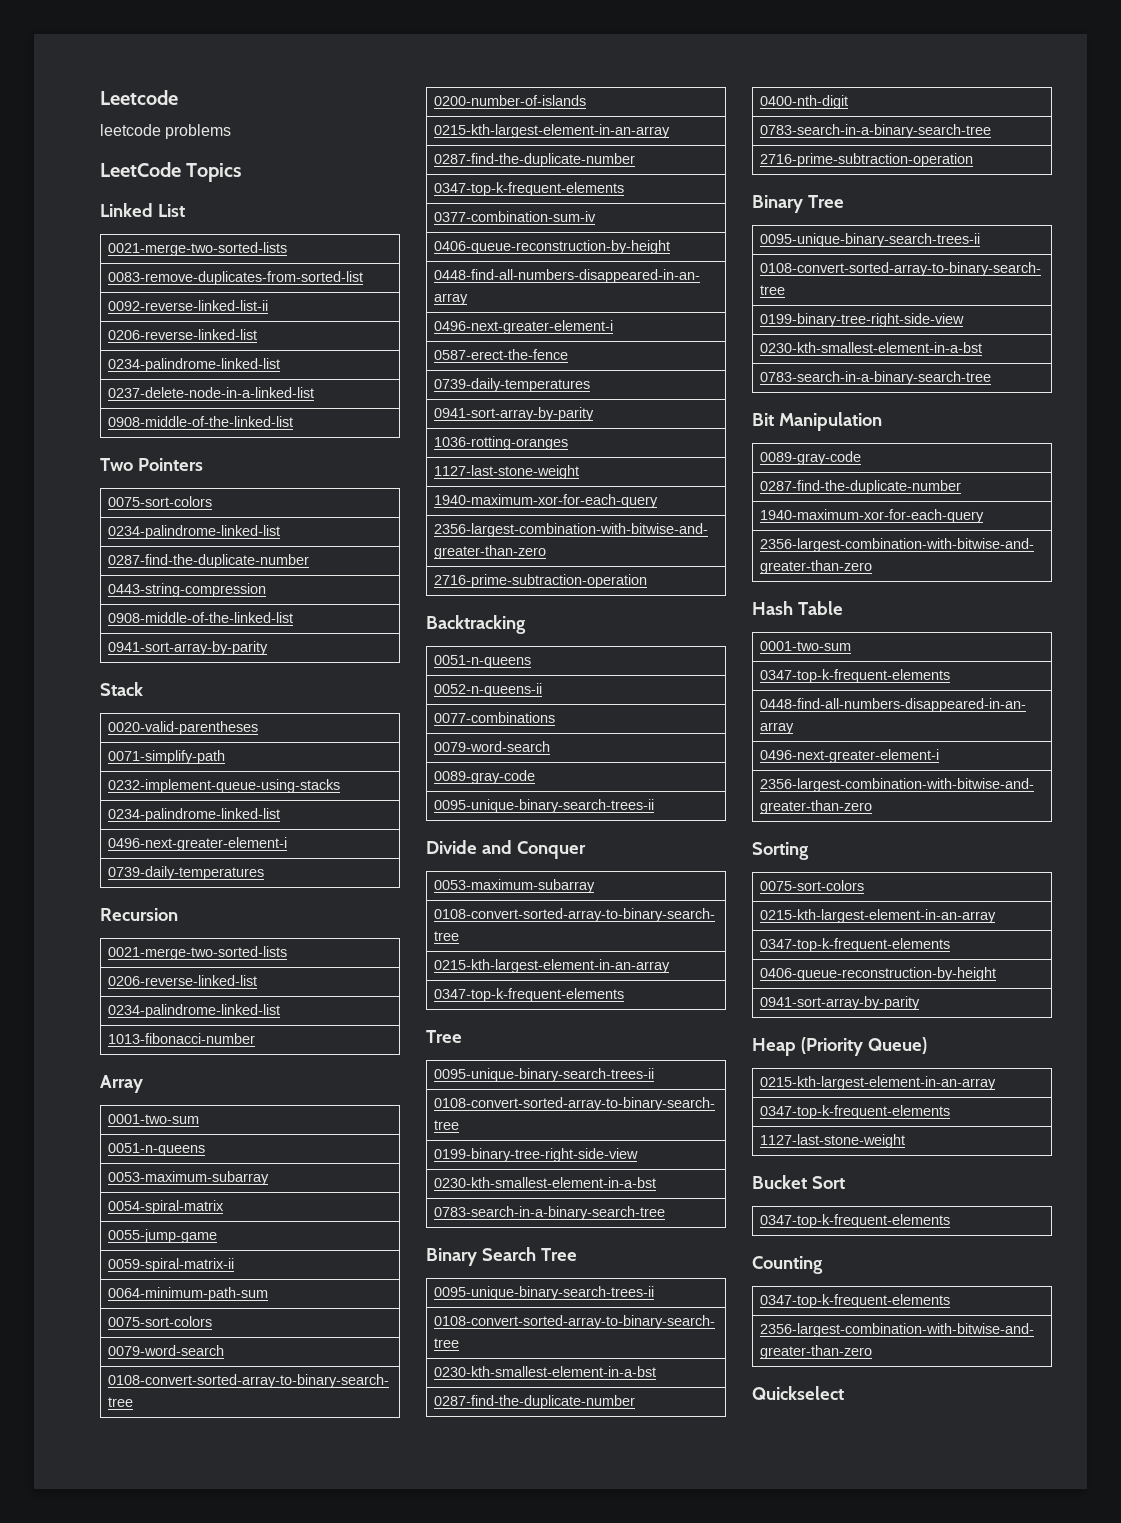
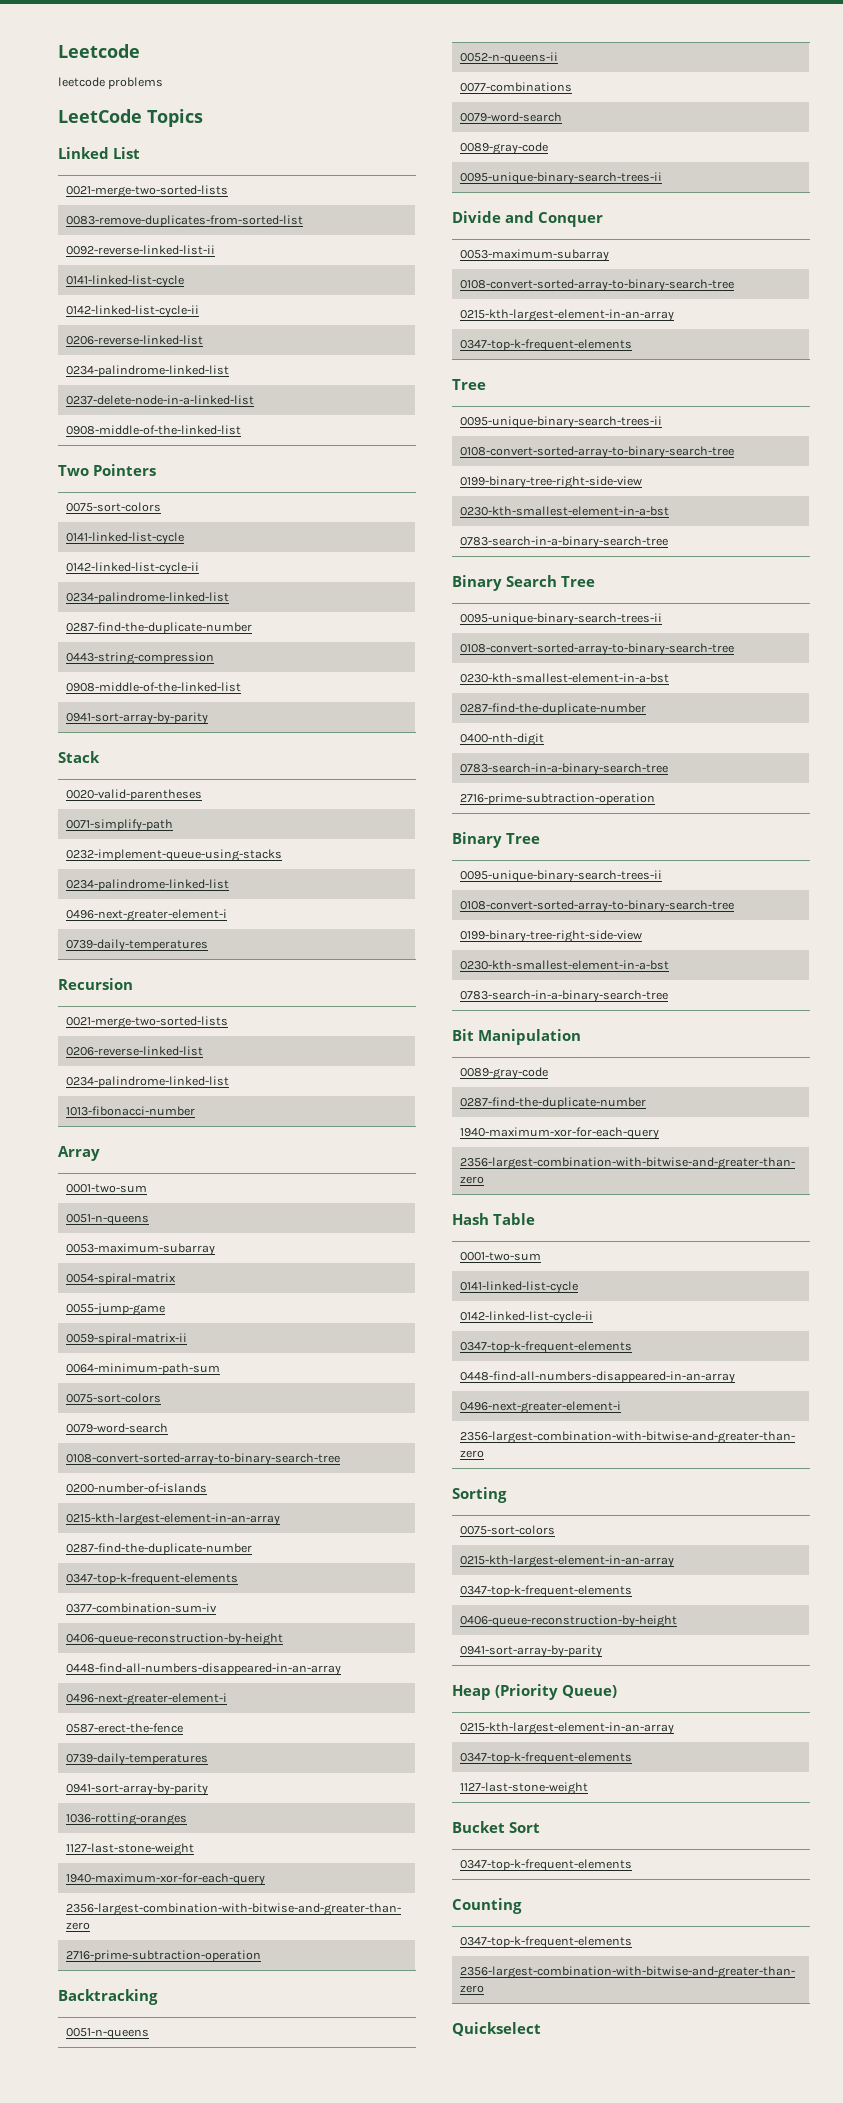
(268, 305) none -> [65,275,184,288] [65,305,199,318] // 0141-linked-list-cycle // 0142-linked-list-cycle-ii
(212, 501) none -> [65,532,184,545] [65,562,199,575] // 0141-linked-list-cycle // 0142-linked-list-cycle-ii
(851, 646) none -> [459,1281,578,1294] [459,1311,593,1324] // 0141-linked-list-cycle // 0142-linked-list-cycle-ii

